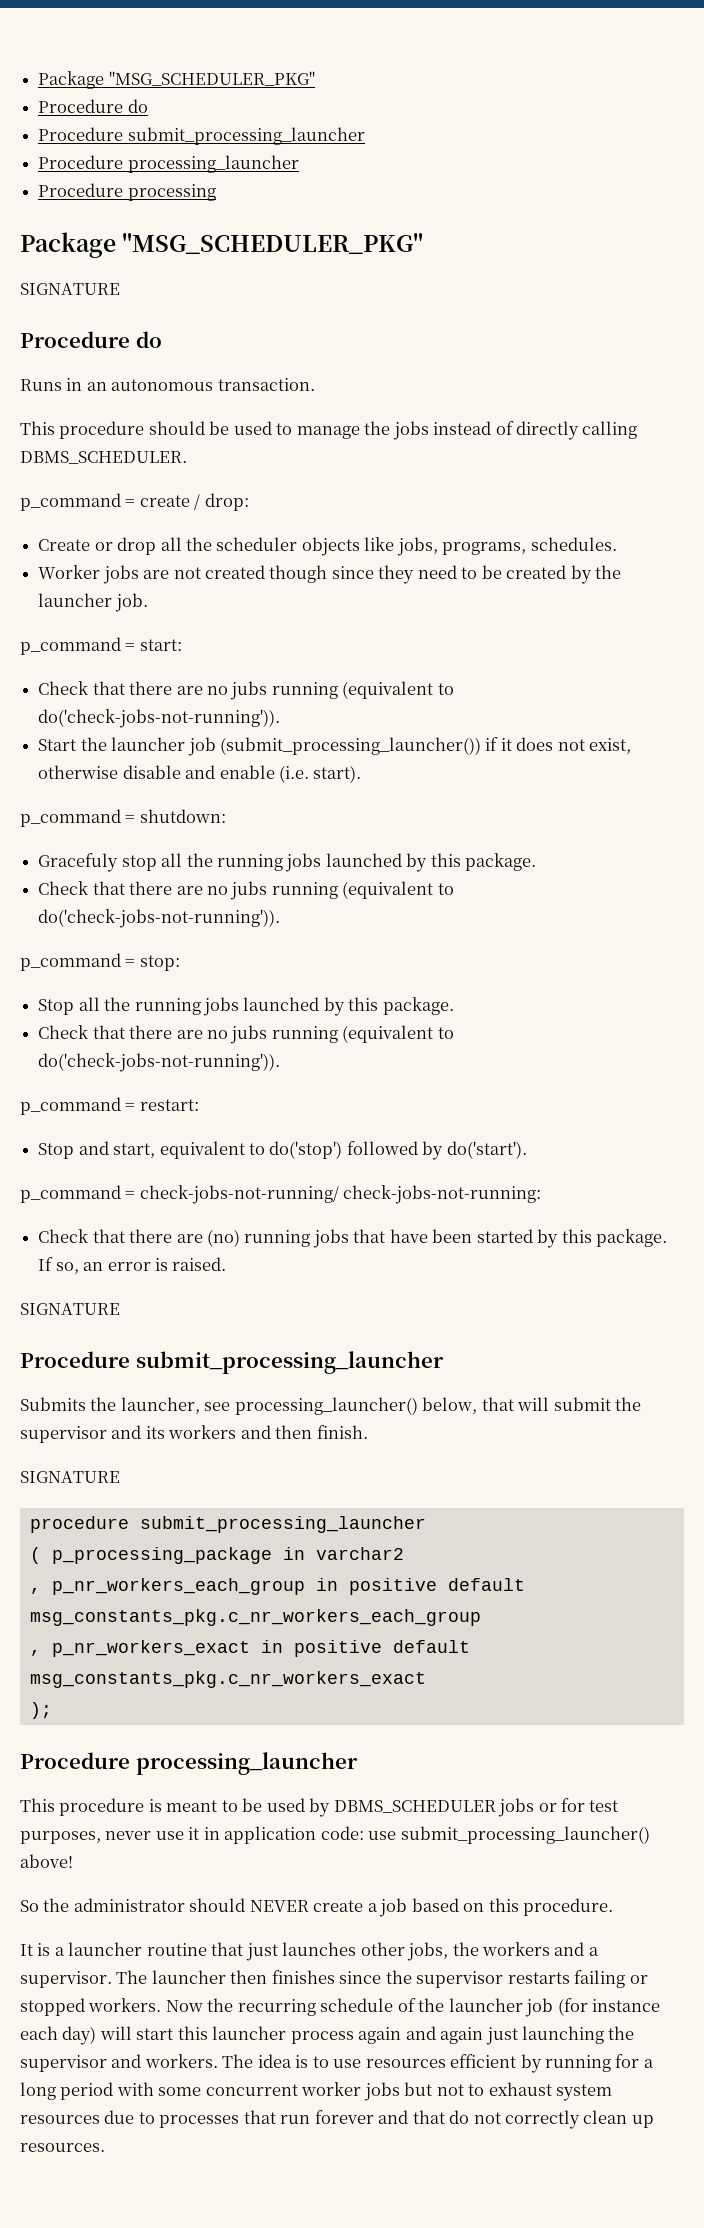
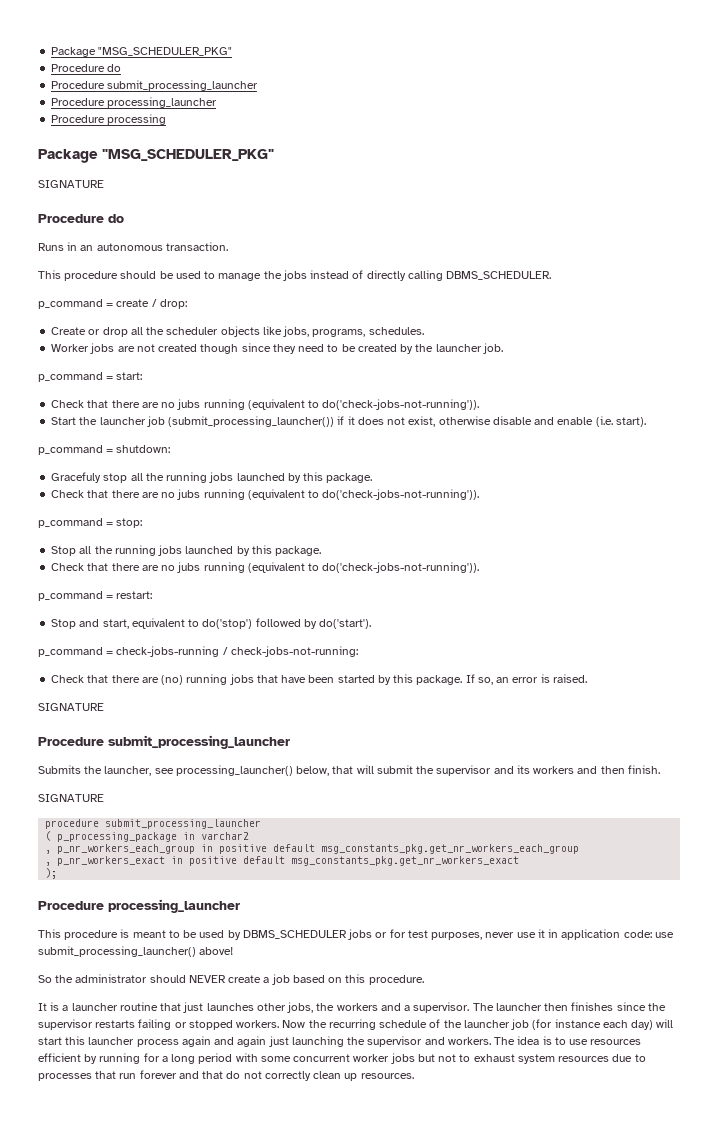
[139,1185,339,1204] check-jobs-not-running/ -> [116,646,228,657] check-jobs-running /
[29,1609,481,1626] msg_constants_pkg.c_nr_workers_each_group -> [321,844,580,854] msg_constants_pkg.get_nr_workers_each_group
[29,1671,426,1688] msg_constants_pkg.c_nr_workers_exact -> [291,856,520,866] msg_constants_pkg.get_nr_workers_exact

